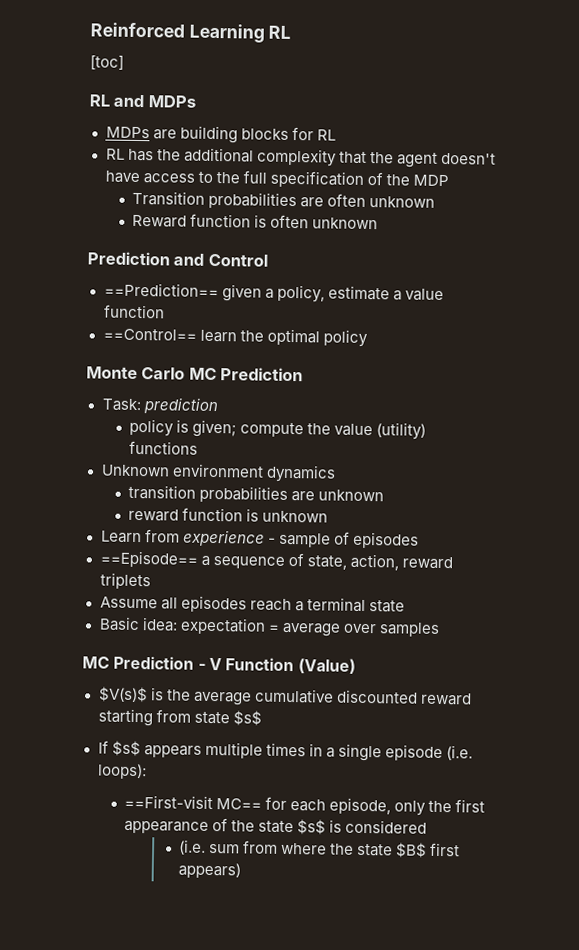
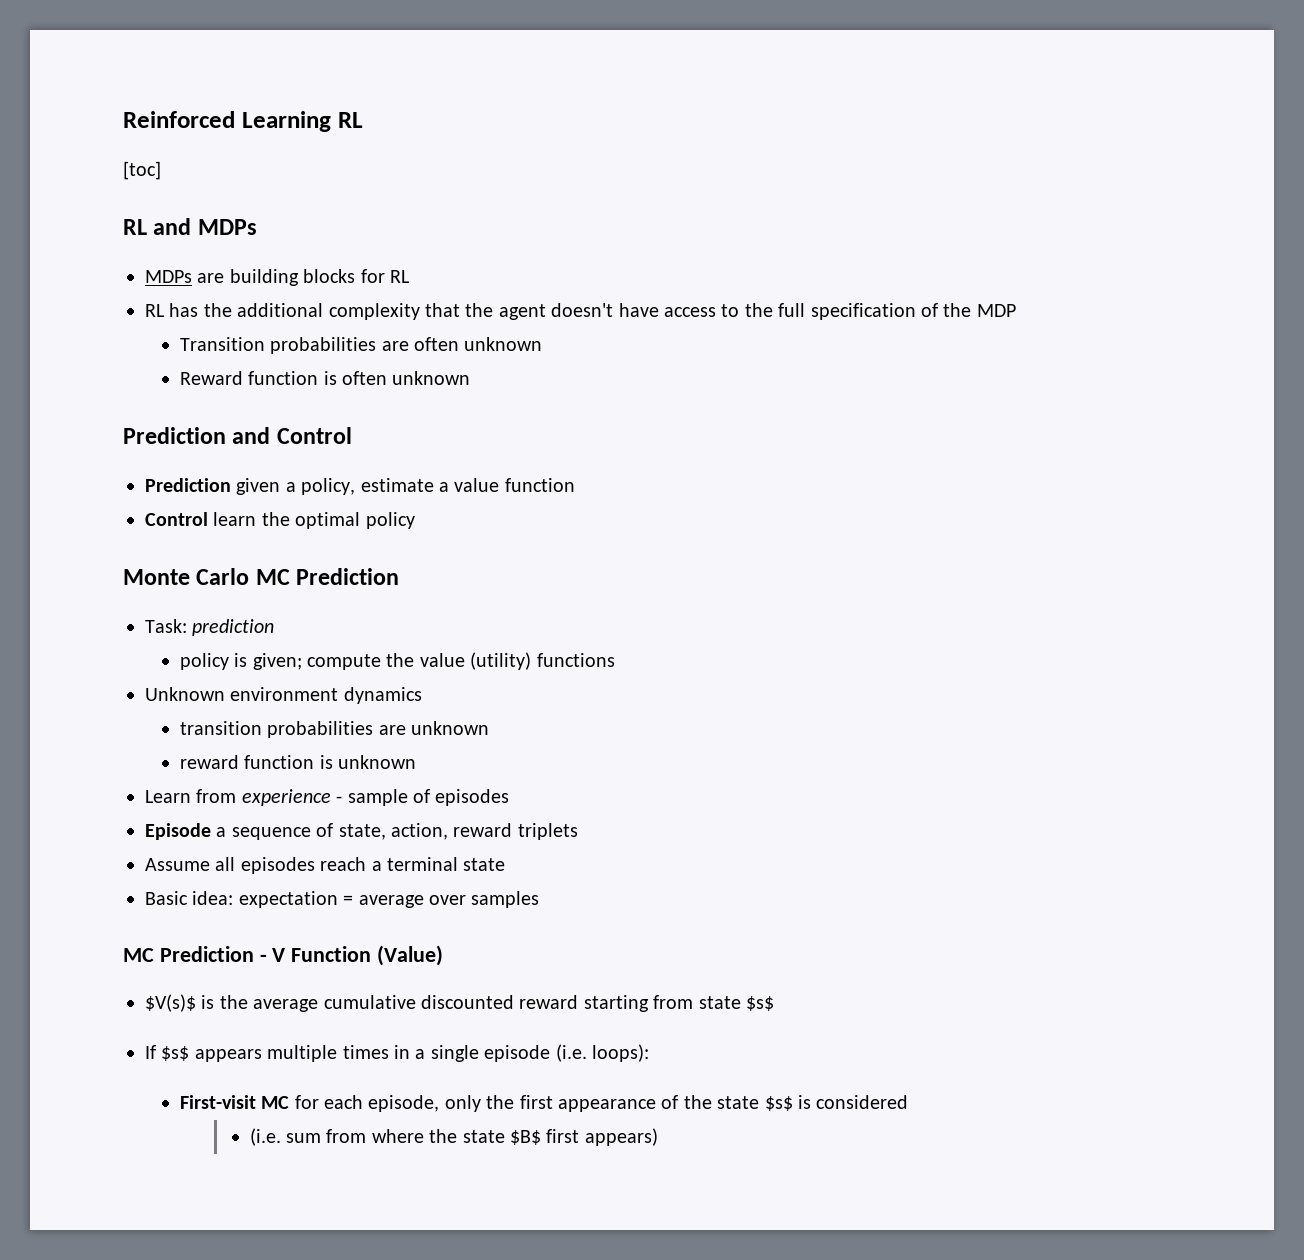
[103,282,219,298] ==Prediction== -> [145,478,231,492] Prediction
[102,328,197,341] ==Control== -> [145,512,208,526] Control
[99,550,198,568] ==Episode== -> [145,823,211,840] Episode
[124,794,263,810] ==First-visit MC== -> [179,1095,290,1109] First-visit MC

